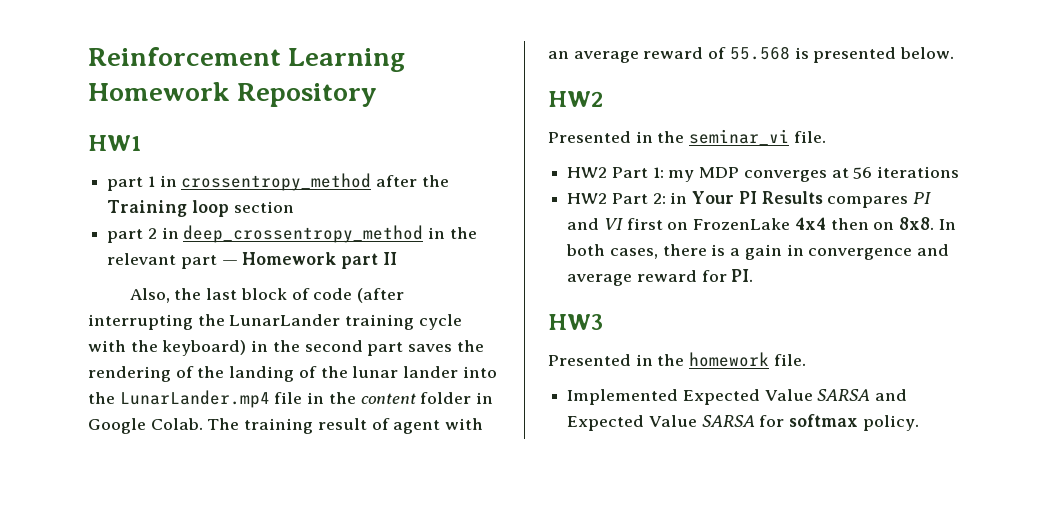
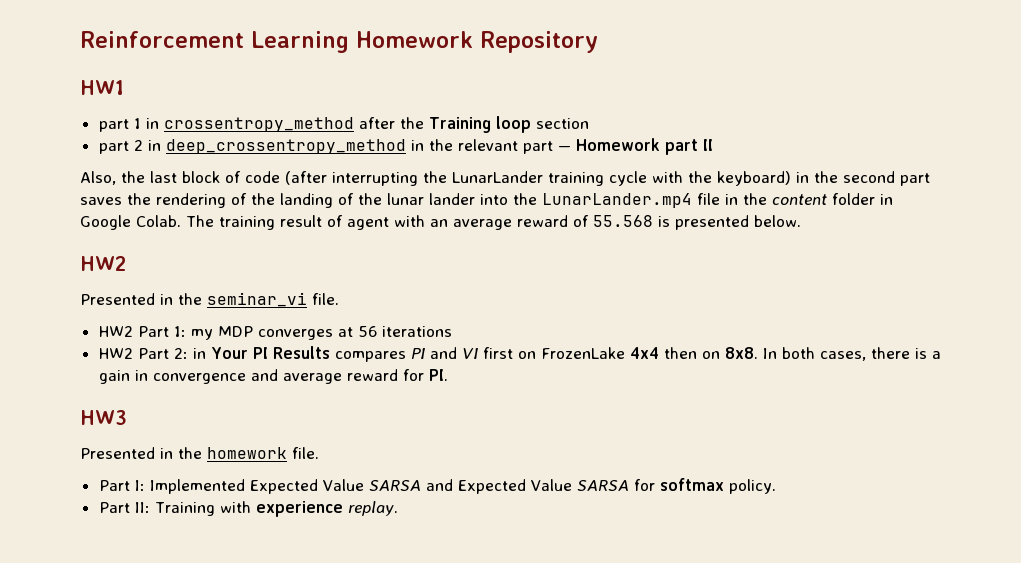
(806, 360) none -> [98,480,145,491] Part I:
(919, 423) none -> [98,501,398,517] // Part II: Training with experience replay.

